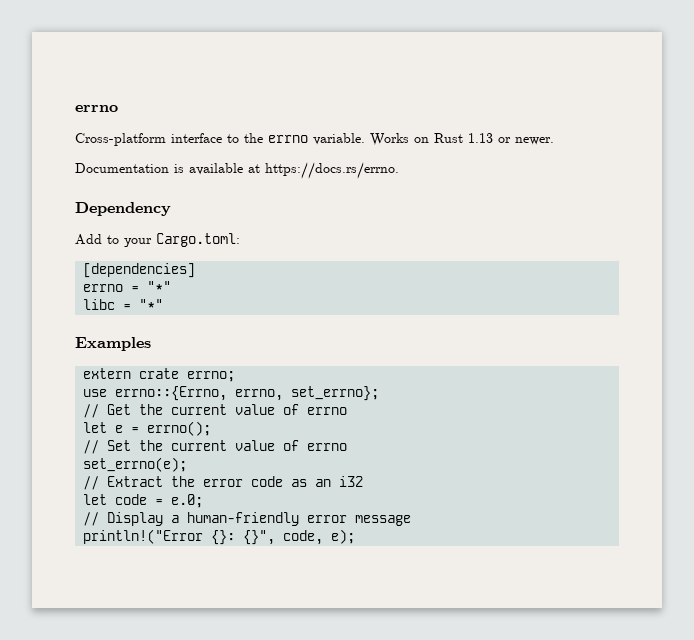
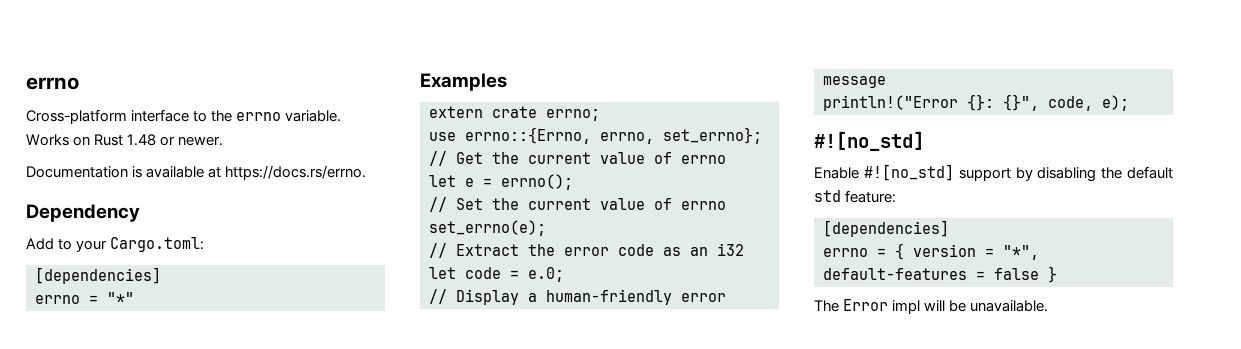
[468,133,493,143] 1.13 -> [127,134,157,146] 1.48
[83,299,164,310] // libc = "*" -> (134, 298) none
(356, 536) none -> [814,131,924,151] [814,164,1173,182] [814,190,897,203] [823,220,949,237] [823,243,1039,260] [823,266,1057,283] [814,299,1049,314] // #![no_std] // Enable #![no_std] support by disabling the default std feature: // [dependencies] // errno = { version = "*", default-features = false } // The Error impl will be unavailable.

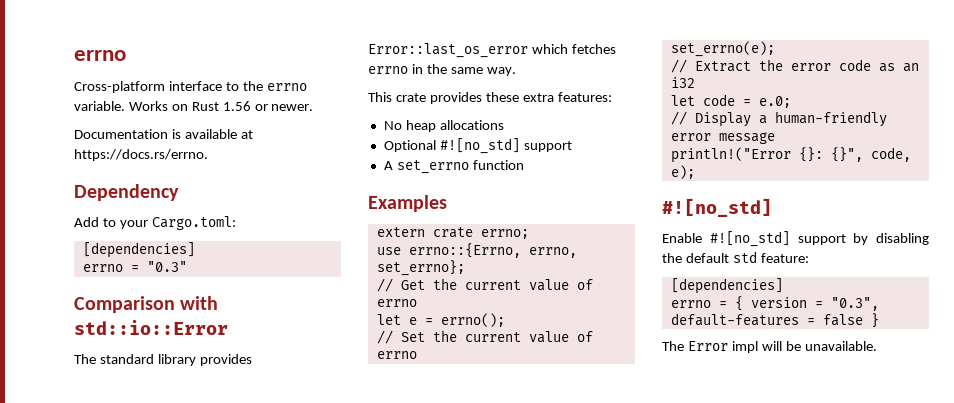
[127,134,157,146] 1.48 -> [222,101,251,111] 1.56
[107,292,134,304] "*" -> [146,261,187,272] [74,296,219,313] [74,320,228,335] [74,354,252,366] [368,43,616,58] [368,64,516,76] [368,92,612,104] [383,120,504,132] [383,138,572,154] [383,160,524,174] "0.3" // Comparison with std::io::Error // The standard library provides Error::last_os_error which fetches errno in the same way. // This crate provides these extra features: // No heap allocations // Optional #![no_std] support // A set_errno function
[1003,245,1039,260] "*", -> [830,297,879,311] "0.3",

